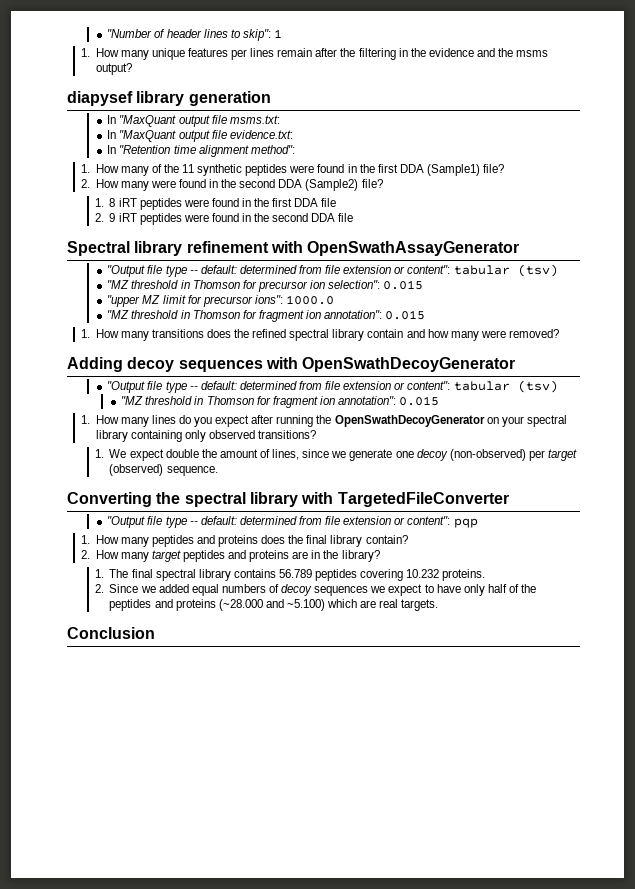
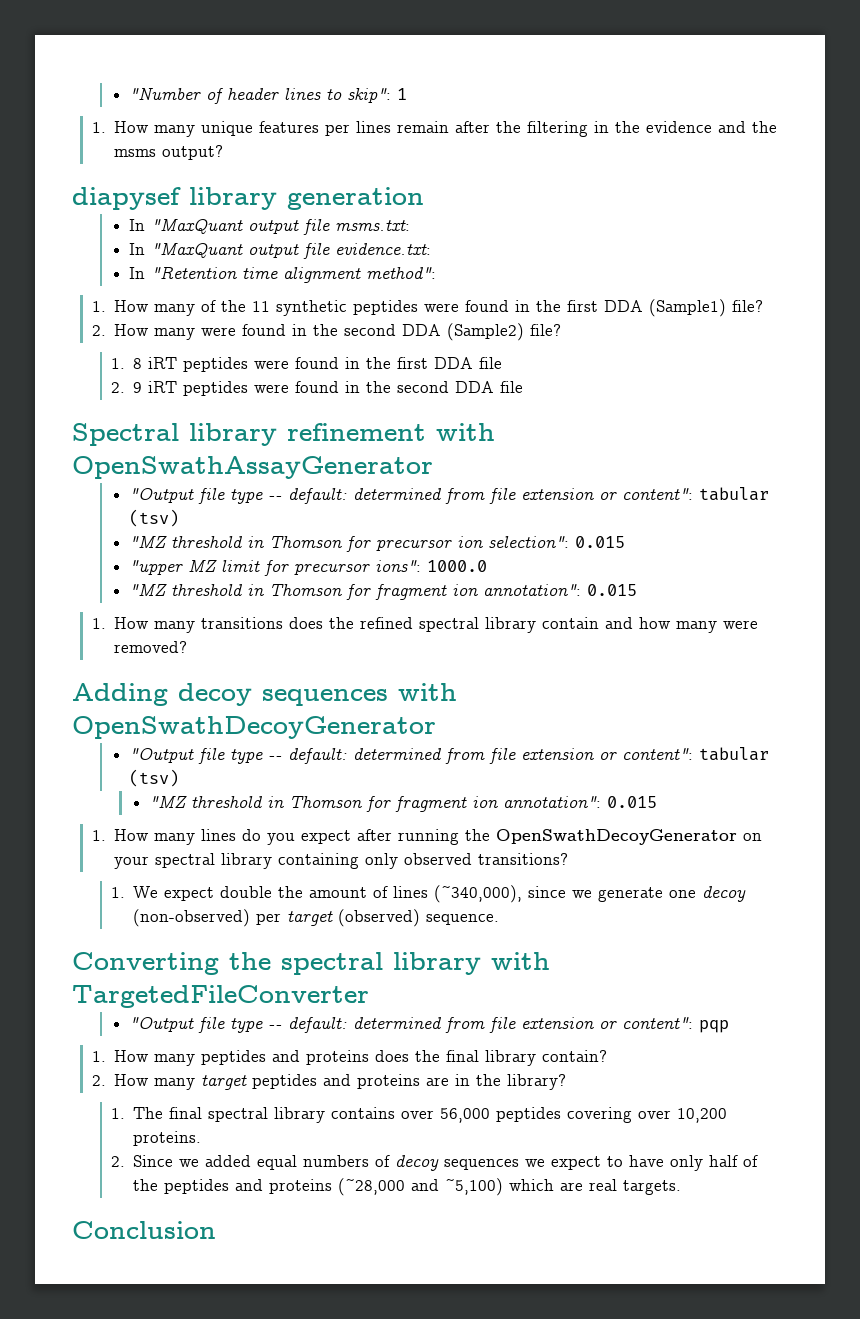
[272,449,300,460] lines, -> [393,885,523,903] lines (~340,000),
[278,569,440,581] 56.789 peptides covering 10.232 -> [401,1107,728,1123] over 56,000 peptides covering over 10,200
[218,599,325,611] (~28.000 and ~5.100) -> [338,1178,504,1196] (~28,000 and ~5,100)

